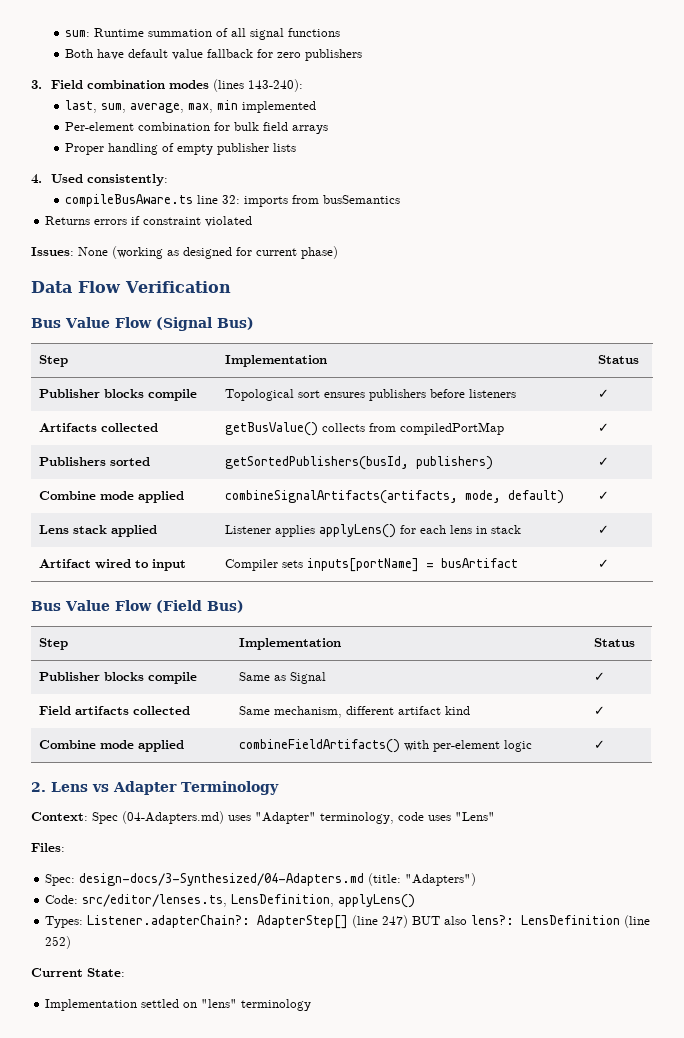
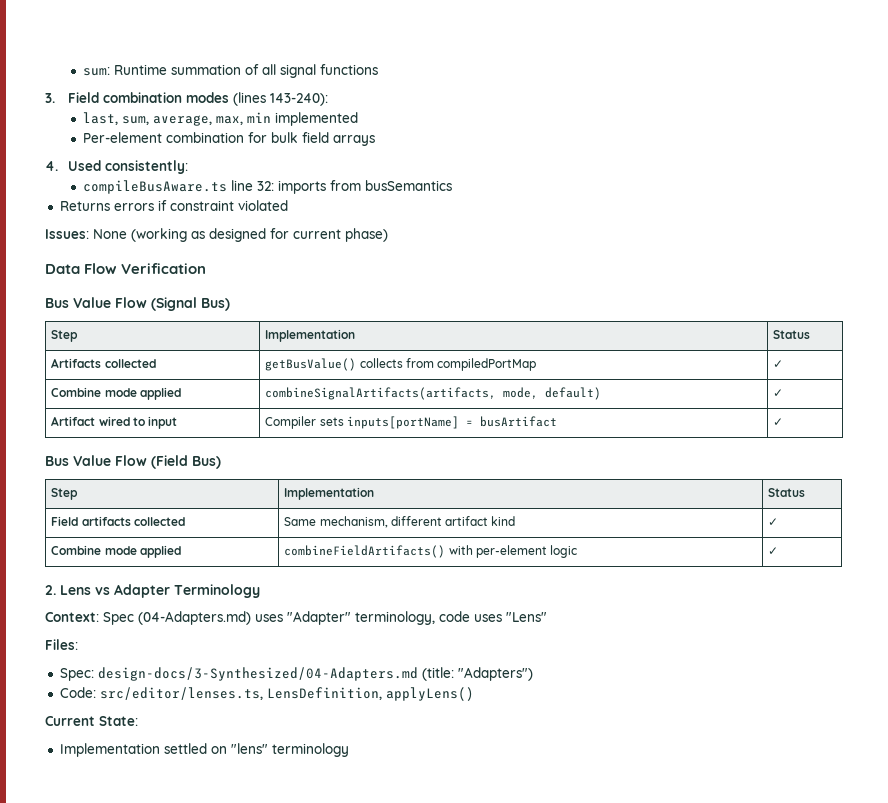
[65,49,363,61] // Both have default value fallback for zero publishers -> (378, 69) none
[65,143,297,155] // Proper handling of empty publisher lists -> (375, 140) none
[38,389,197,401] [224,389,516,401] [597,389,609,398] // Publisher blocks compile | Topological sort ensures publishers before listeners | ✓ -> (811, 334) none
[38,457,150,466] [224,456,493,470] [597,457,609,466] // Publishers sorted | getSortedPublishers(busId, publishers) | ✓ -> (784, 364) none
[38,525,157,537] [224,524,521,538] [597,525,609,534] // Lens stack applied | Listener applies applyLens() for each lens in stack | ✓ -> (784, 393) none
[38,672,197,684] [238,672,326,684] [593,672,605,681] // Publisher blocks compile | Same as Signal | ✓ -> (806, 492) none
[45,915,651,929] [45,936,72,949] // Types: Listener.adapterChain?: AdapterStep[] (line 247) BUT also lens?: LensDefinition (line 252) -> (474, 694) none

